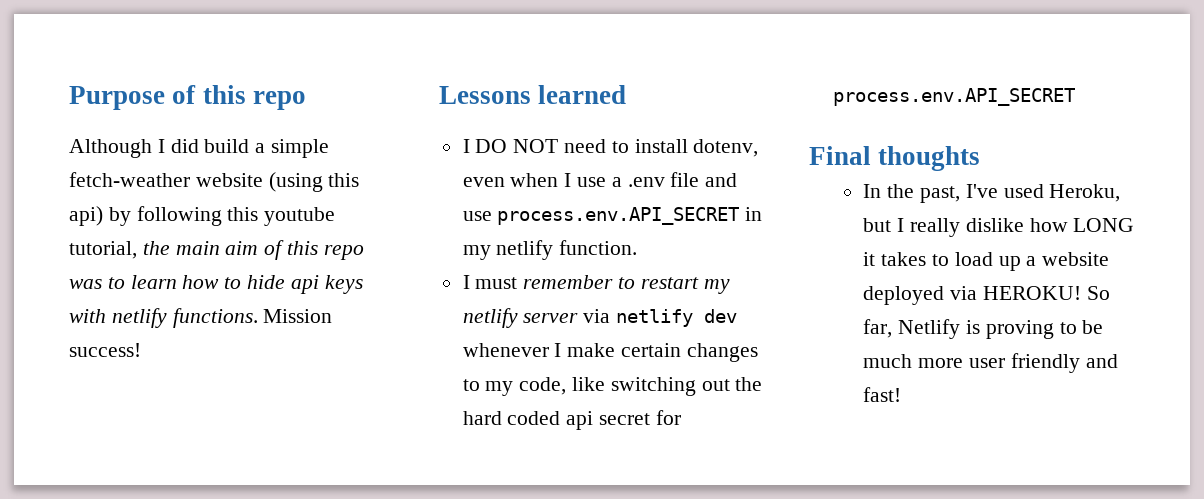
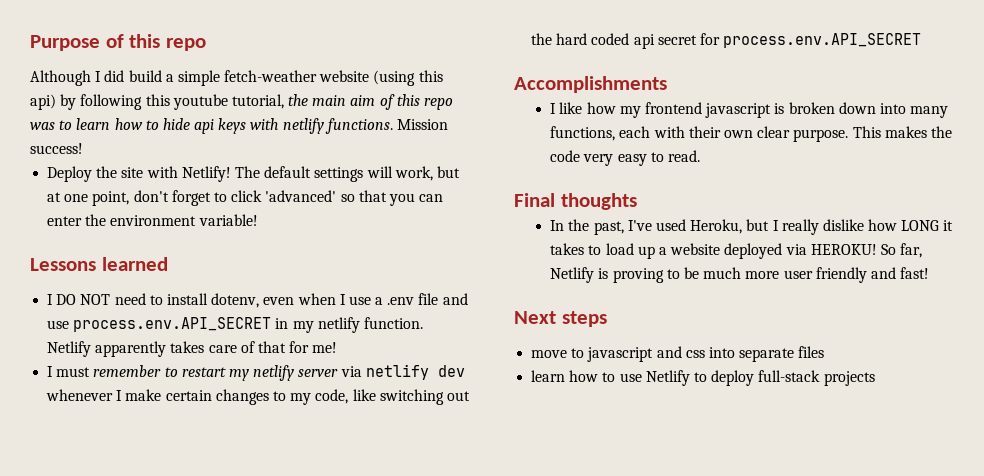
(141, 350) none -> [47,166,460,182] [47,190,444,206] [47,214,258,226] // Deploy the site with Netlify! The default settings will work, but at one point, don't forget to click 'advanced' so that you can enter the environment variable!
(638, 247) none -> [47,341,338,357] Netlify apparently takes care of that for me!
(1075, 97) none -> [514,76,667,93] [550,102,949,118] [550,126,952,142] [550,150,700,166] // Accomplishments // I like how my frontend javascript is broken down into many functions, each with their own clear purpose. This makes the code very easy to read.
(902, 394) none -> [514,311,607,327] [531,346,825,362] [531,370,875,386] // Next steps // move to javascript and css into separate files // learn how to use Netlify to deploy full-stack projects

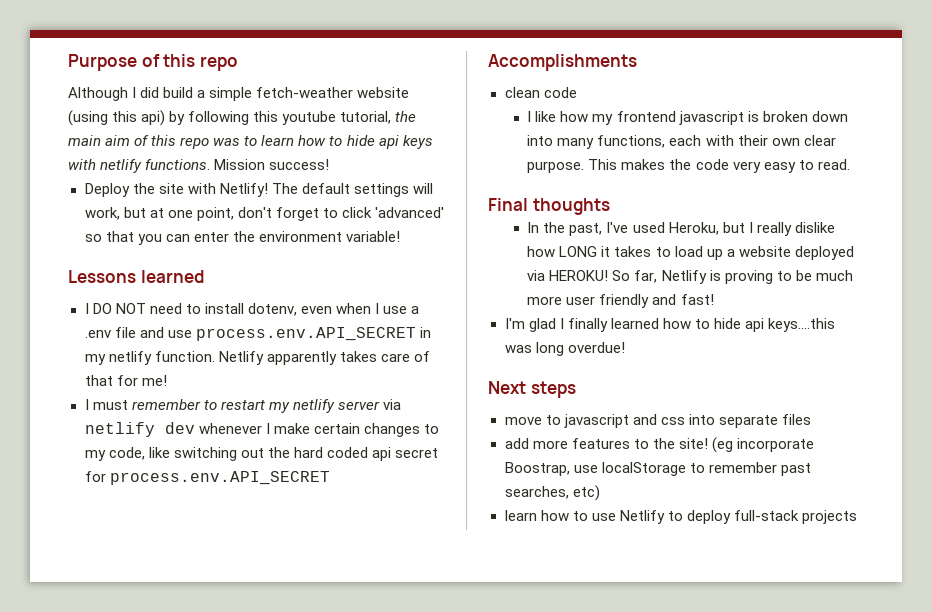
(667, 84) none -> [504,87,577,98] // clean code
(930, 273) none -> [504,318,835,332] [504,342,625,356] // I'm glad I finally learned how to hide api keys....this was long overdue!
(825, 352) none -> [504,437,814,453] [504,462,811,476] [504,485,600,501] // add more features to the site! (eg incorporate Boostrap, use localStorage to remember past searches, etc)

